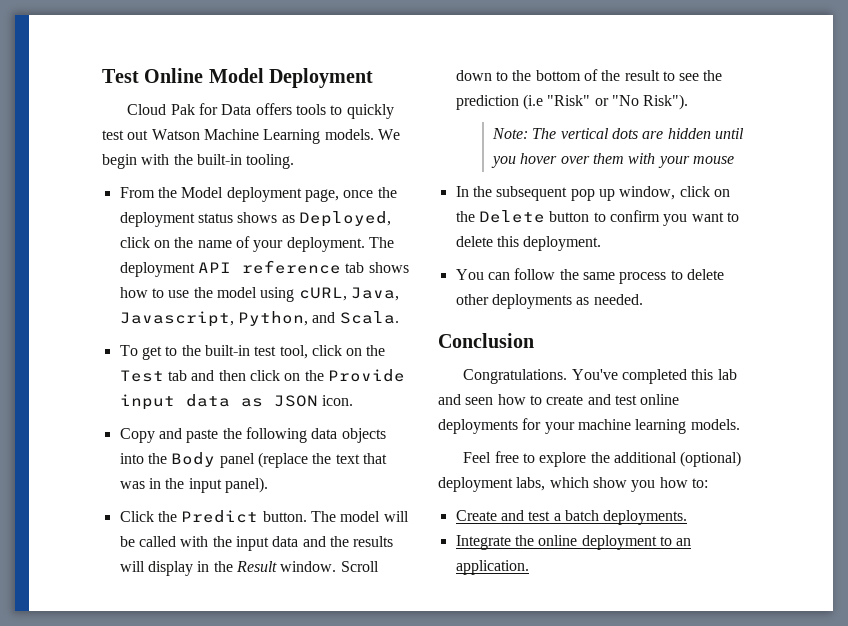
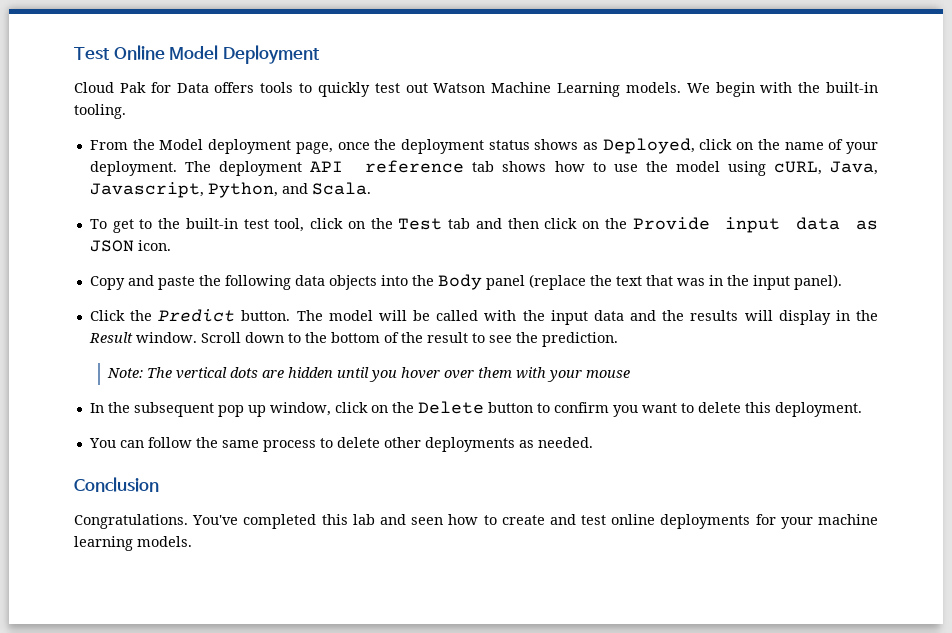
[455,94,689,110] prediction (i.e "Risk" or "No Risk"). -> [541,332,618,347] prediction.
[463,451,742,467] [438,477,708,492] [455,510,688,525] [455,535,692,550] [455,560,529,575] // Feel free to explore the additional (optional) deployment labs, which show you how to: // Create and test a batch deployments. // Integrate the online deployment to an application. -> (192, 541) none

